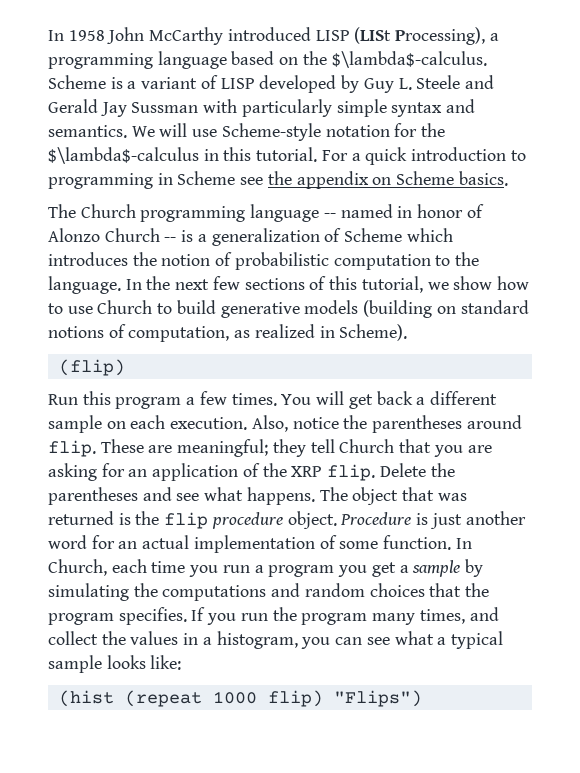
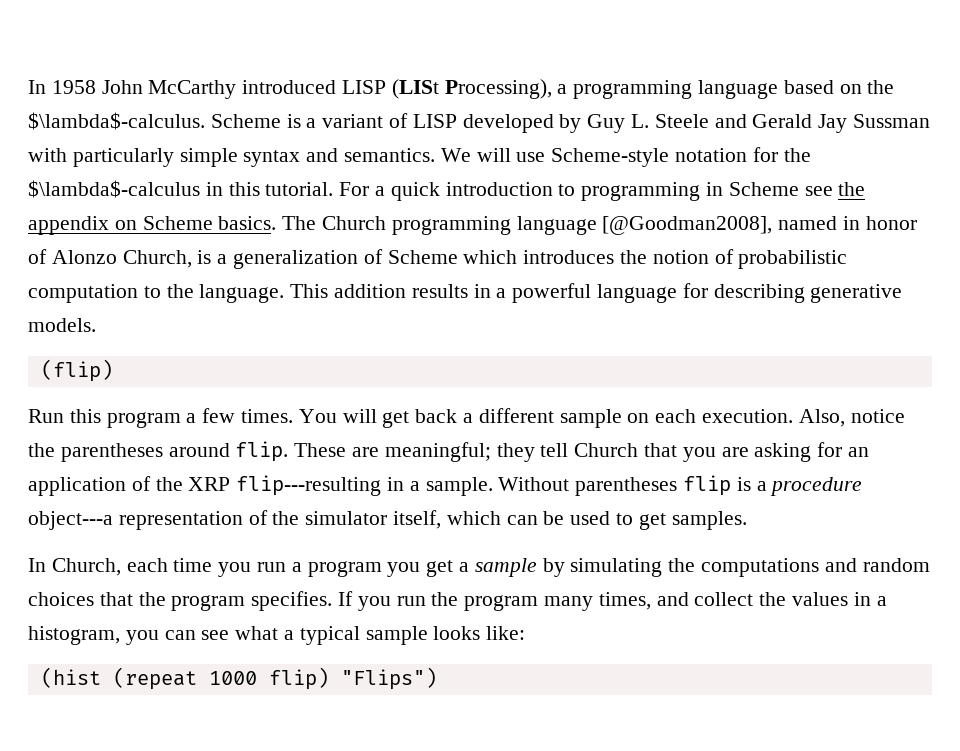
(508, 178) // -> (277, 223) none
[323,213,336,218] -- -> [602,216,773,235] [@Goodman2008],
[104,228,177,242] Church -- -> [122,250,192,268] Church,
[125,276,529,293] [48,300,529,318] [48,324,408,342] In the next few sections of this tutorial, we show how to use Church to build generative models (building on standard notions of computation, as realized in Scheme). -> [290,283,903,303] [28,318,96,332] This addition results in a powerful language for describing generative models.
[327,463,455,481] [48,487,467,505] [48,511,526,529] [48,535,452,553] flip. Delete the parentheses and see what happens. The object that was returned is the flip procedure object. Procedure is just another word for an actual implementation of some function. -> [236,475,863,496] [28,510,747,530] flip---resulting in a sample. Without parentheses flip is a procedure object---a representation of the simulator itself, which can be used to get samples. //

